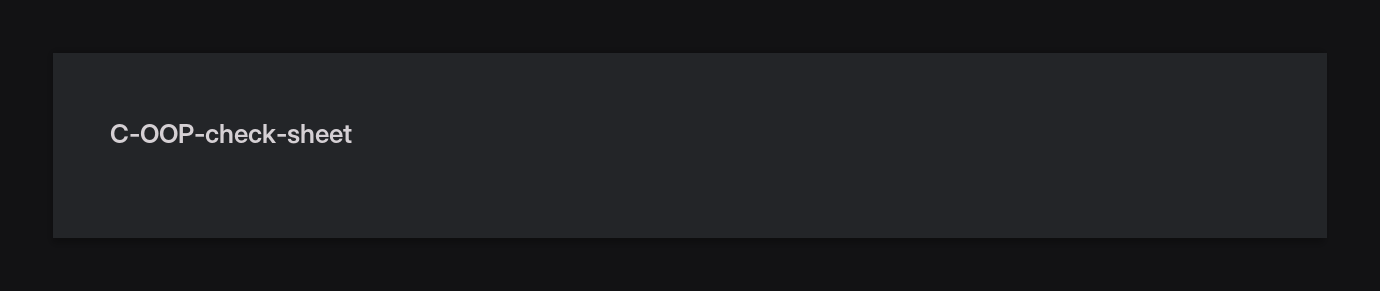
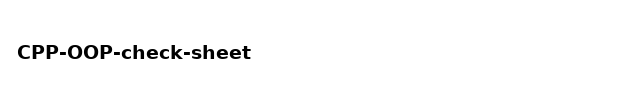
[110,124,352,144] C-OOP-check-sheet -> [17,45,251,59] CPP-OOP-check-sheet

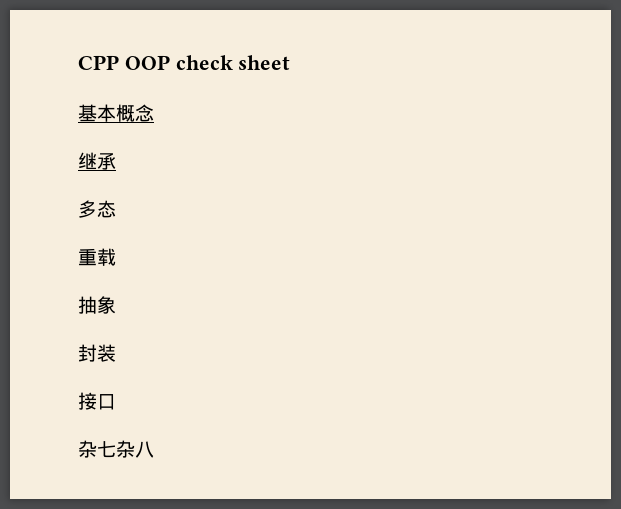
[17,45,251,59] CPP-OOP-check-sheet -> [78,55,291,70] [78,104,154,122] [78,152,116,170] [78,200,116,218] [78,248,116,266] [78,296,116,314] [78,344,116,362] [78,392,116,410] [78,440,154,458] CPP OOP check sheet // 基本概念 // 继承 // 多态 // 重载 // 抽象 // 封装 // 接口 // 杂七杂八

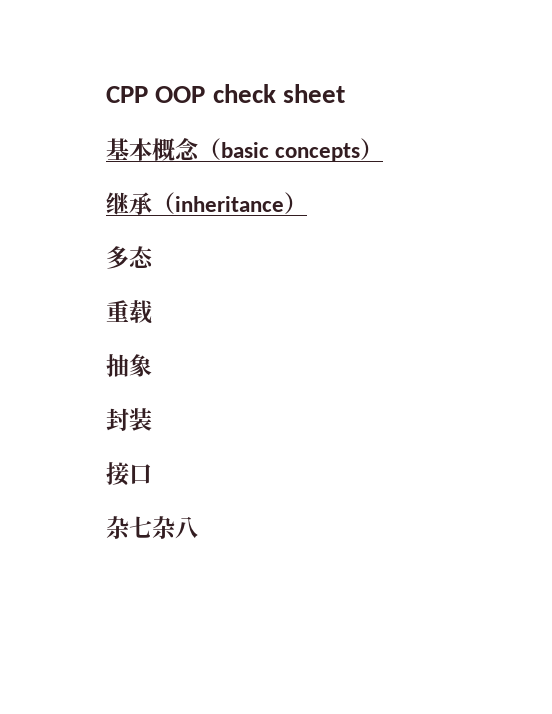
(154, 113) none -> [198,138,384,162] （basic concepts）
(116, 161) none -> [152,192,307,214] （inheritance）

